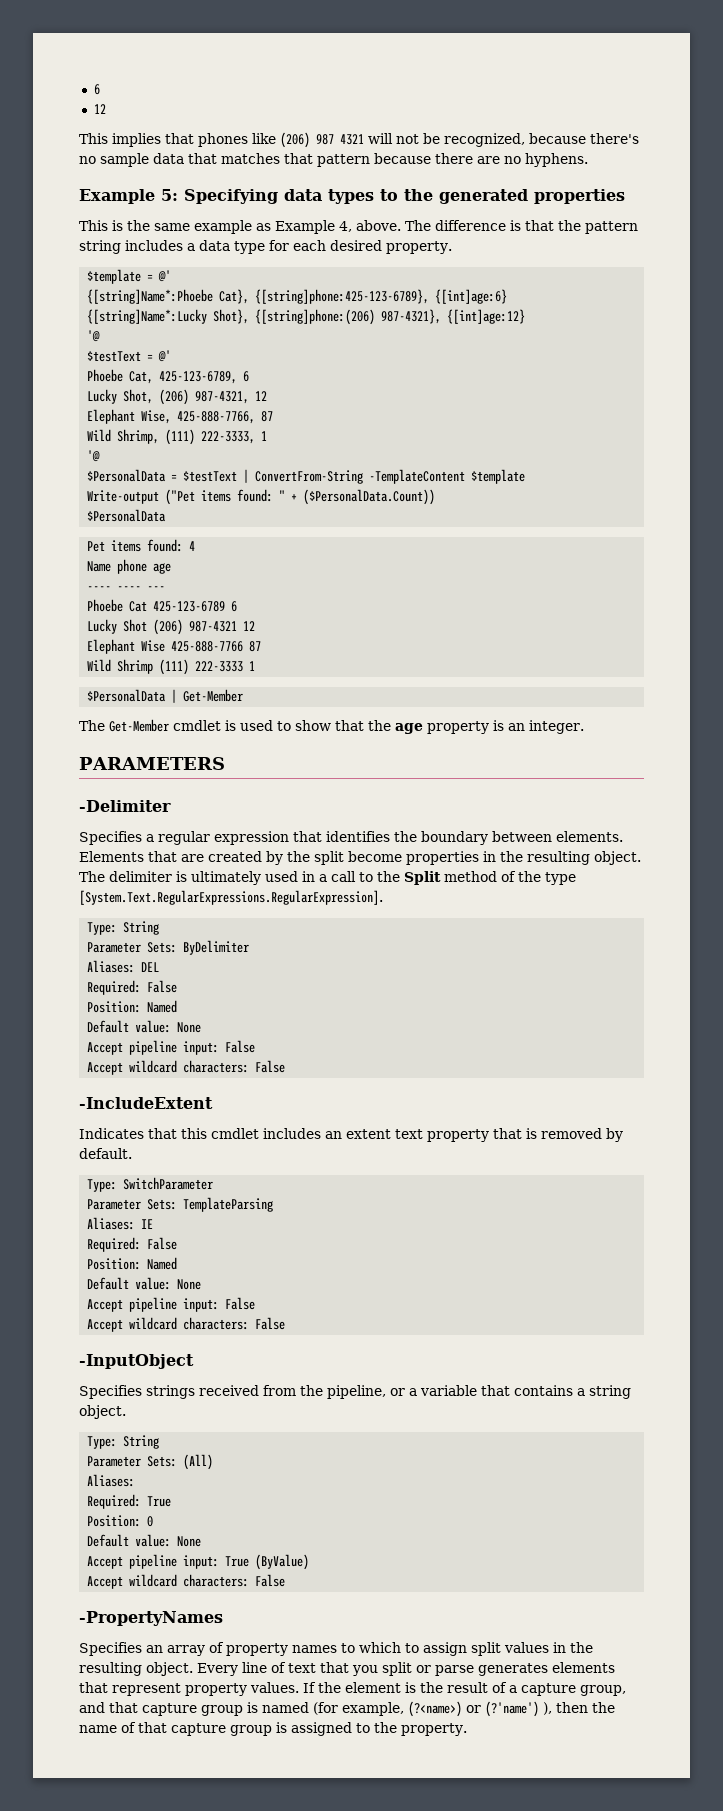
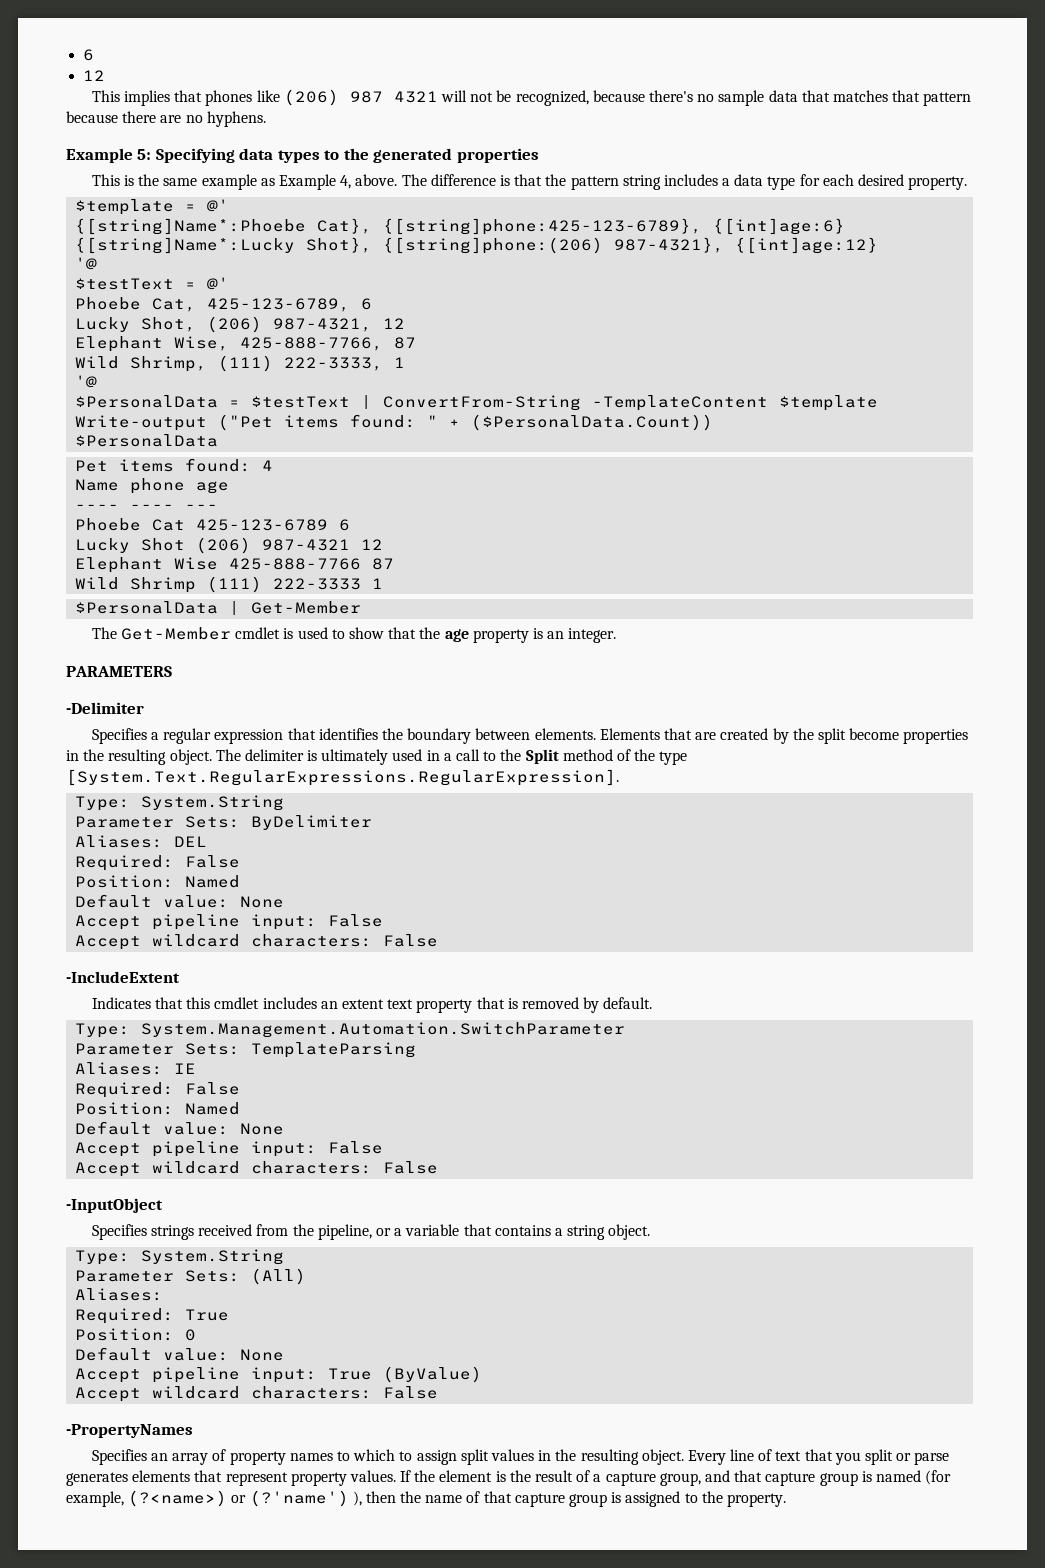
[123,921,160,935] String -> [141,795,285,811] System.String
[123,1177,214,1190] SwitchParameter -> [141,1022,626,1038] System.Management.Automation.SwitchParameter
[123,1435,160,1449] String -> [141,1249,285,1265] System.String

